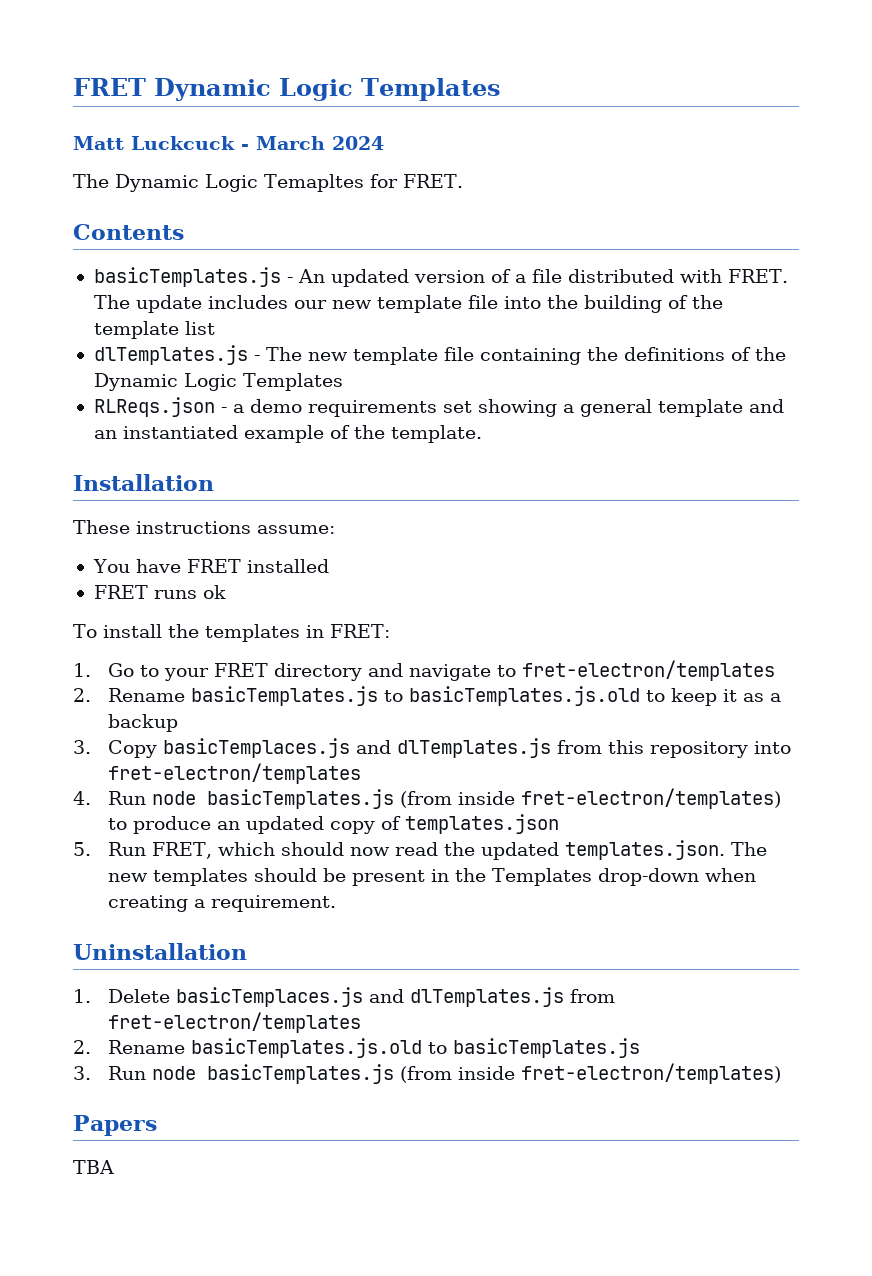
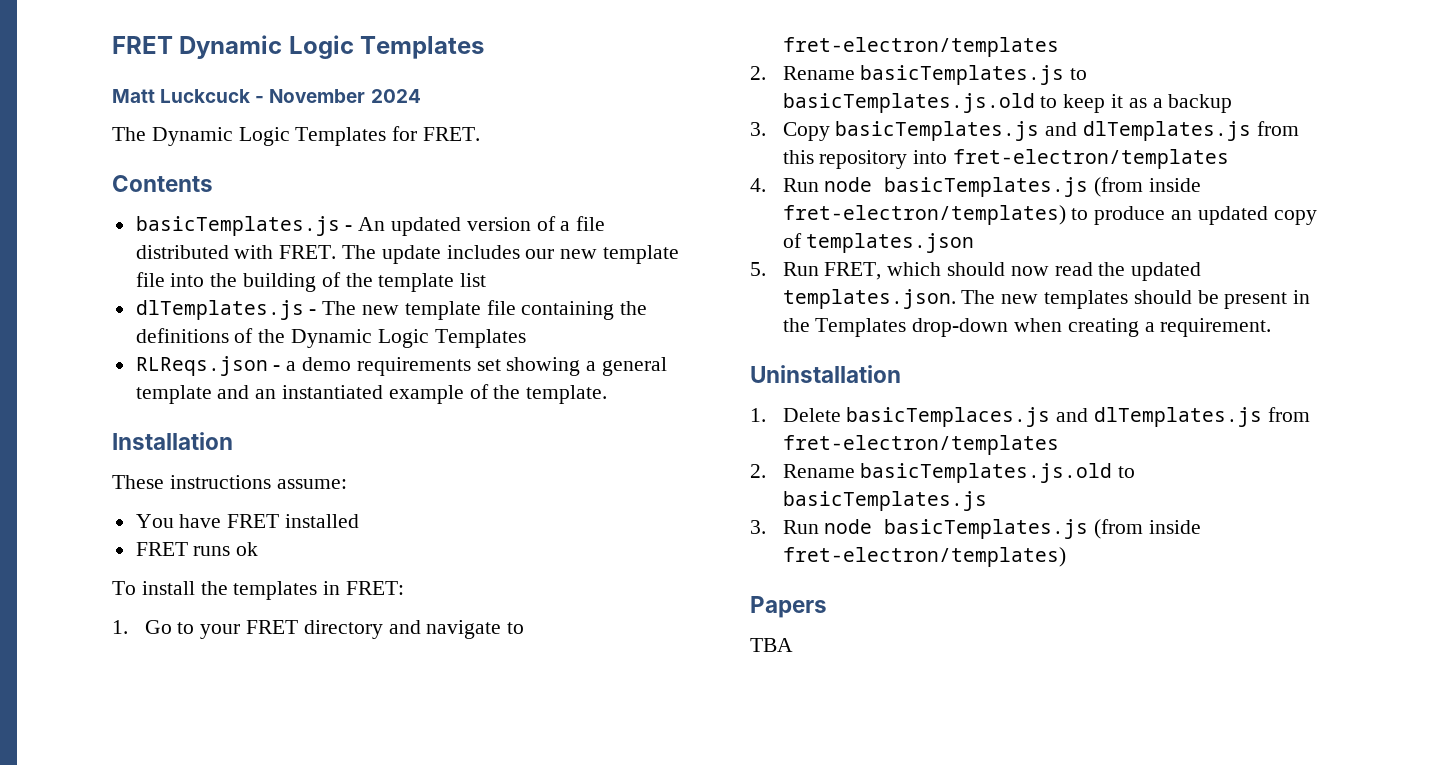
[256,136,325,150] March -> [269,89,366,103] November
[264,174,364,192] Temapltes -> [295,127,387,146] Templates
[162,738,350,758] basicTemplaces.js -> [835,121,1040,141] basicTemplates.js

